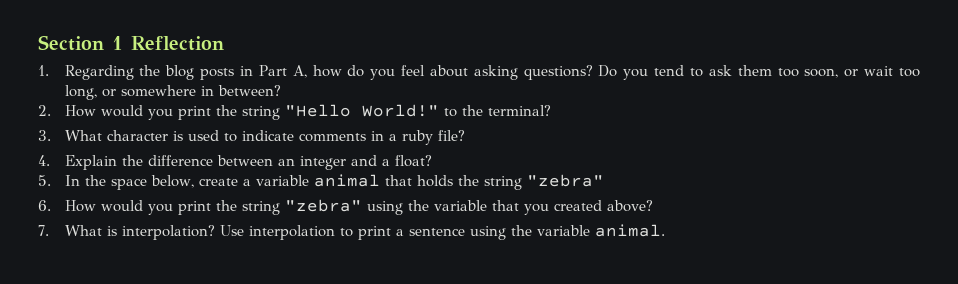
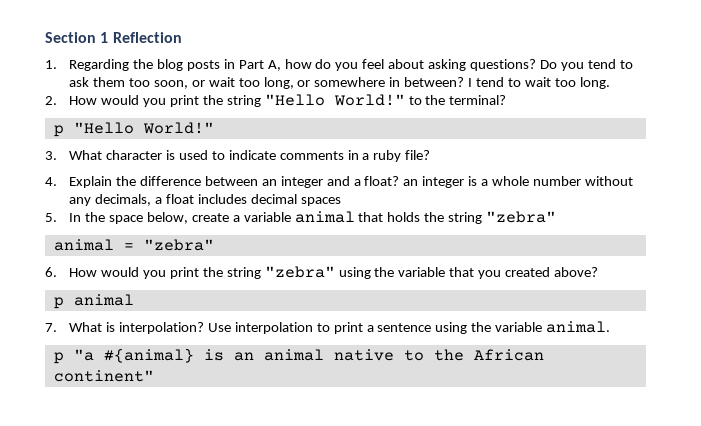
(281, 90) none -> [468,77,610,89] I tend to wait too long.
(551, 110) none -> [53,122,214,137] // p "Hello World!"
(432, 161) none -> [403,176,633,188] [69,194,341,206] an integer is a whole number without any decimals, a float includes decimal spaces
(604, 180) none -> [53,239,214,251] // animal = "zebra"
(653, 206) none -> [53,294,134,309] // p animal
(665, 230) none -> [53,348,544,364] [53,370,154,382] // p "a #{animal} is an animal native to the African continent"

